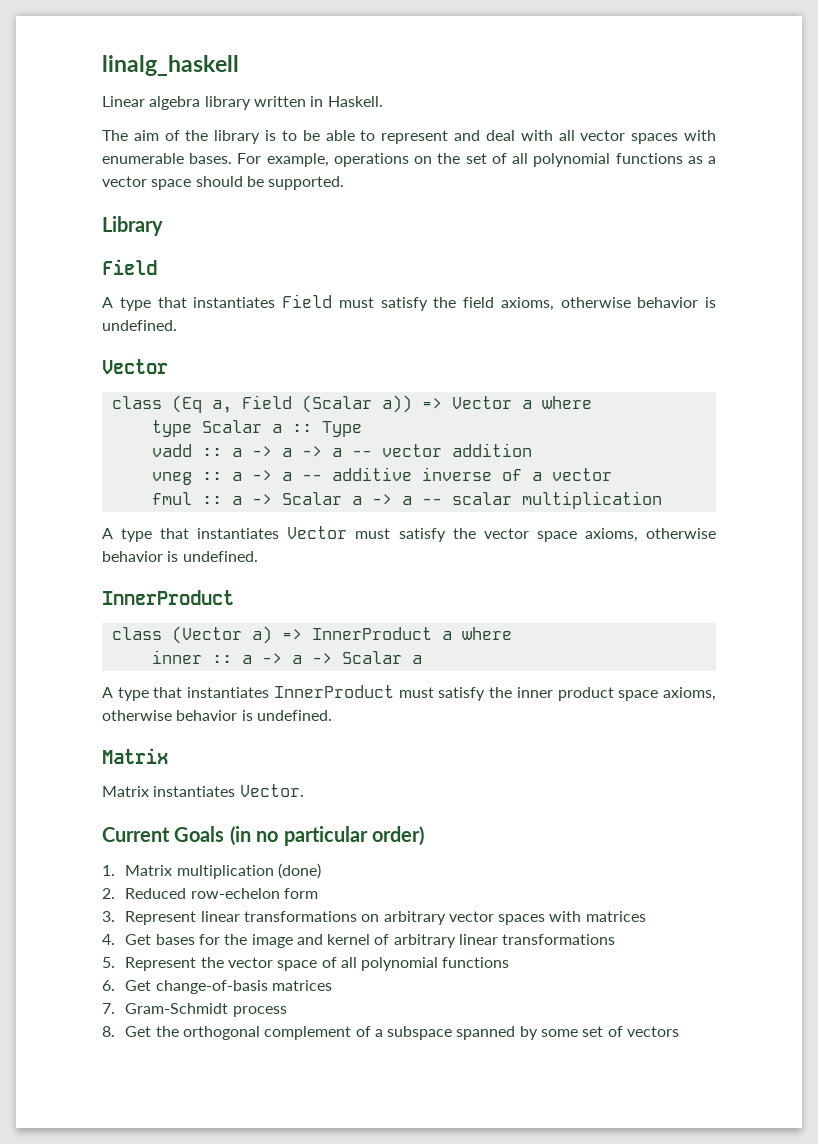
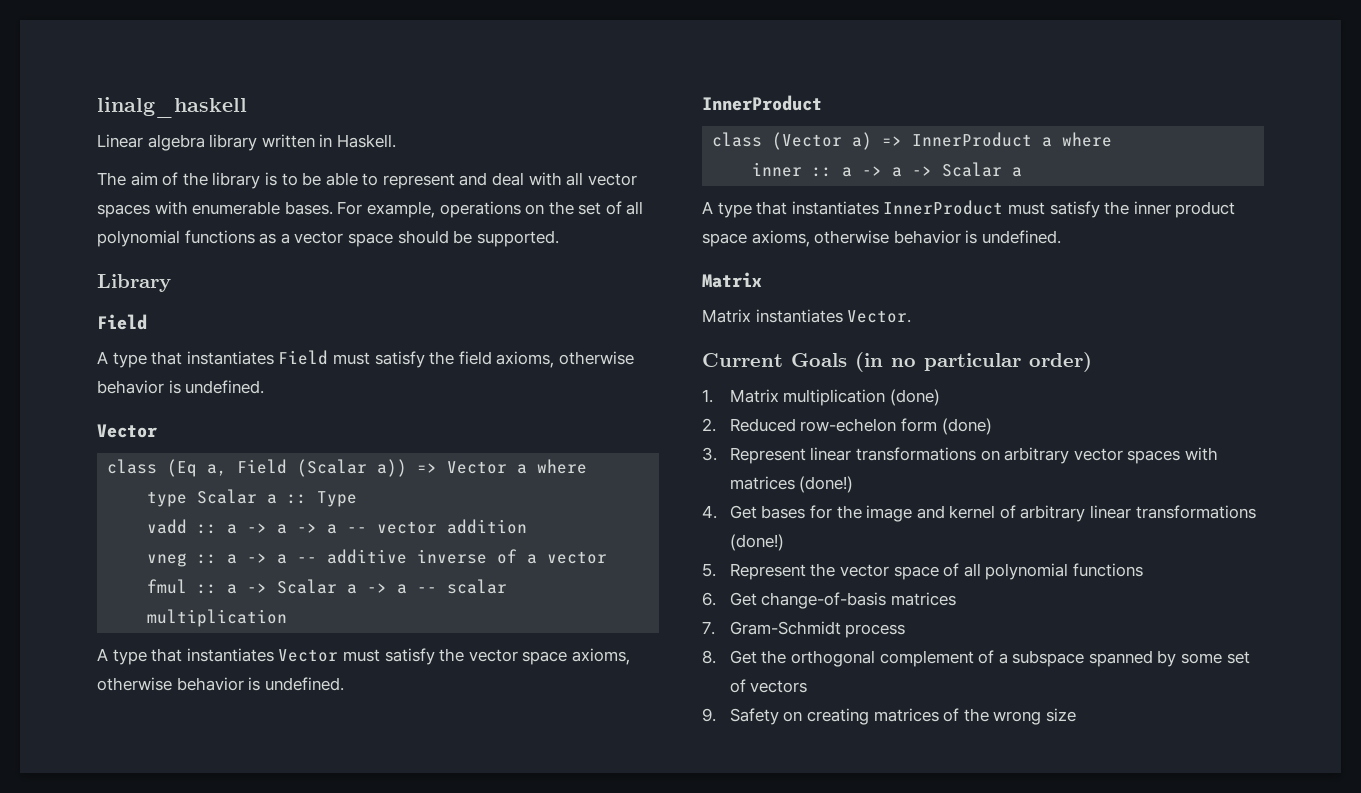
(318, 893) none -> [941,418,992,435] (done)
(646, 916) none -> [799,476,854,493] (done!)
(616, 939) none -> [729,534,784,551] (done!)
(680, 1031) none -> [702,708,1076,725] // 9. Safety on creating matrices of the wrong size

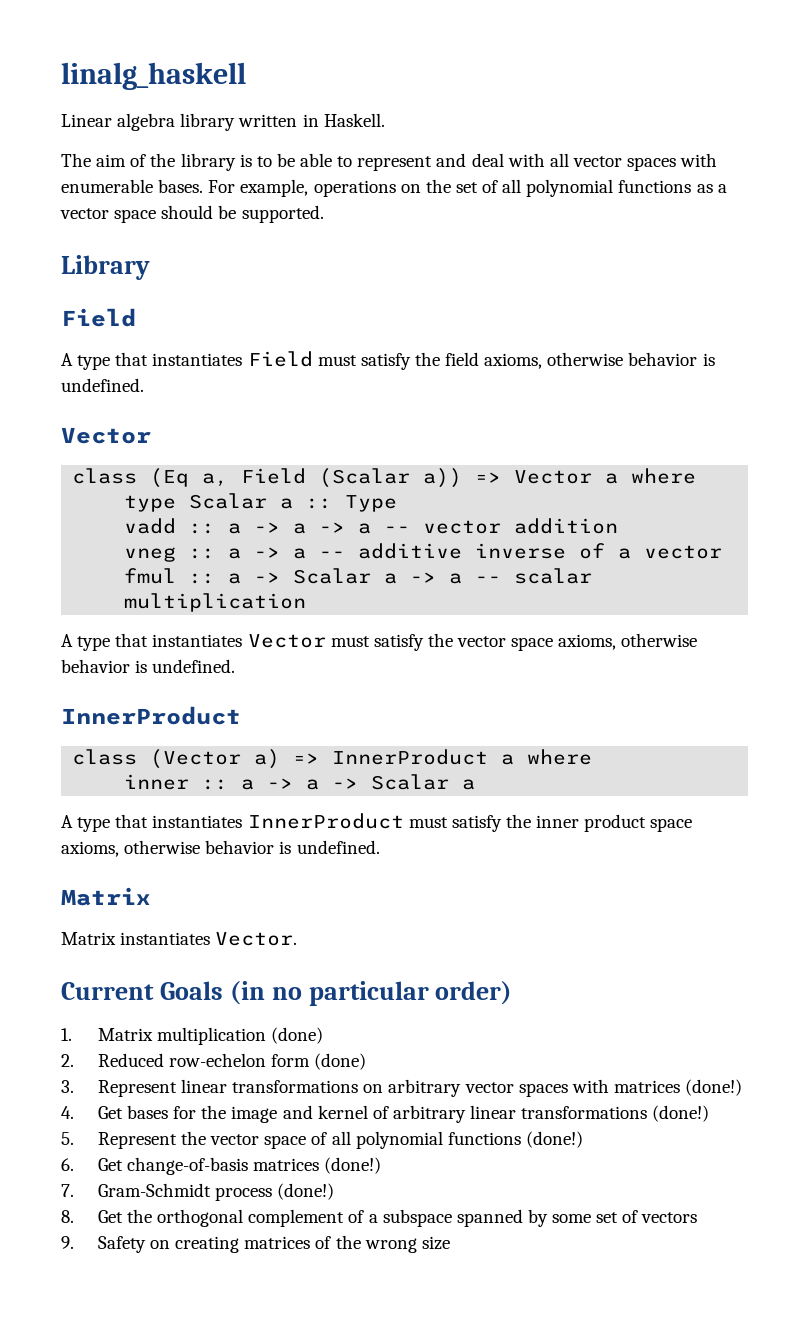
(1143, 570) none -> [525,1131,583,1148] (done!)
(956, 599) none -> [324,1157,382,1174] (done!)
(906, 631) none -> [277,1183,335,1200] (done!)

